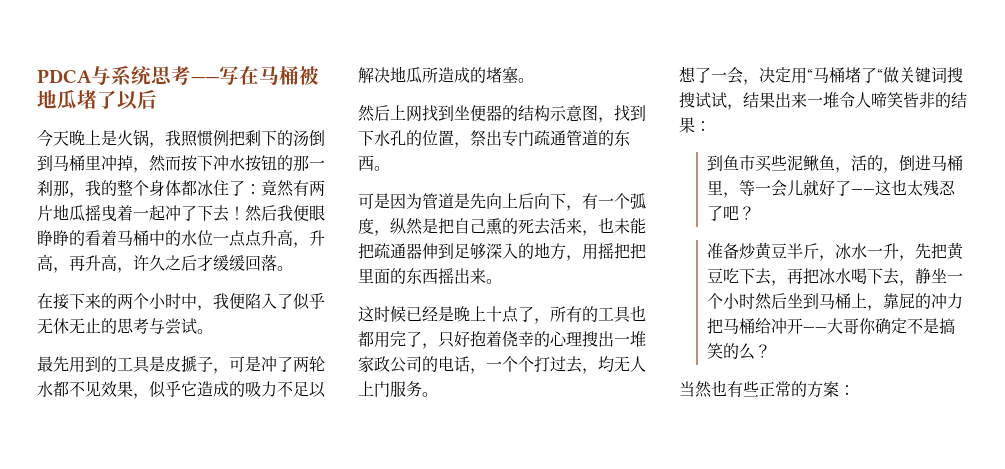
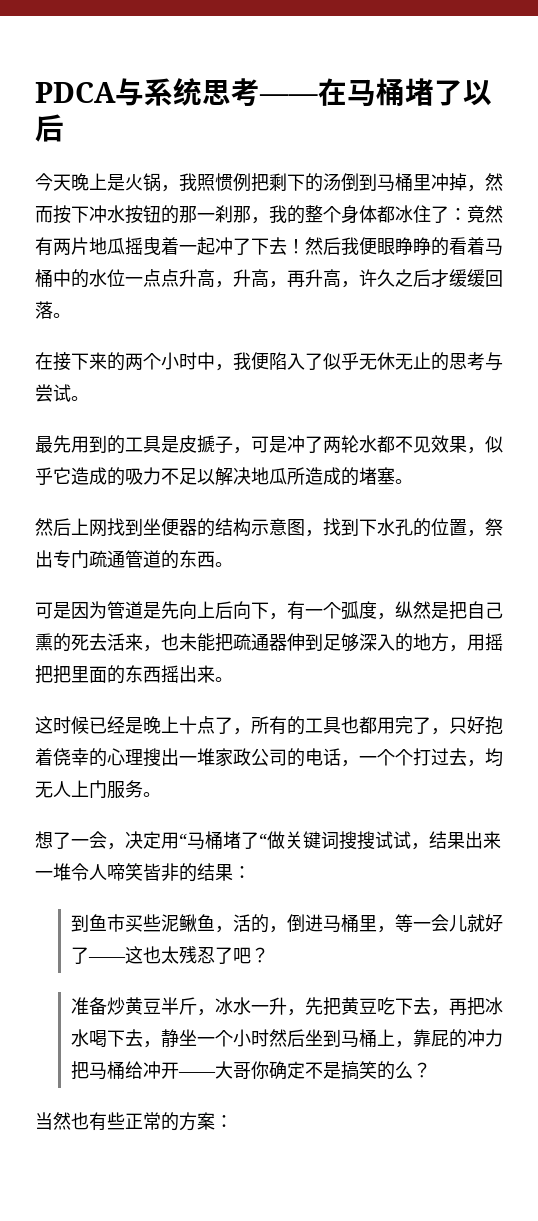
[219,66,319,86] [37,90,77,110] 写在马桶被地瓜 -> [318,78,405,107] 在马桶

